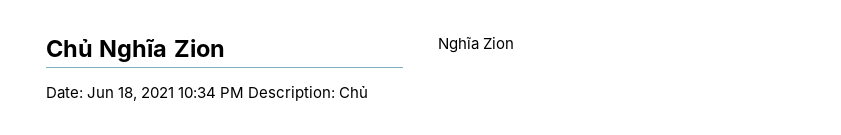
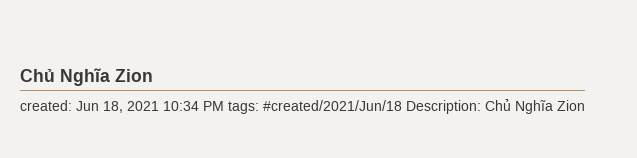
[46,87,83,99] Date: -> [20,100,72,111] created:
(245, 92) none -> [228,100,402,114] tags: #created/2021/Jun/18

